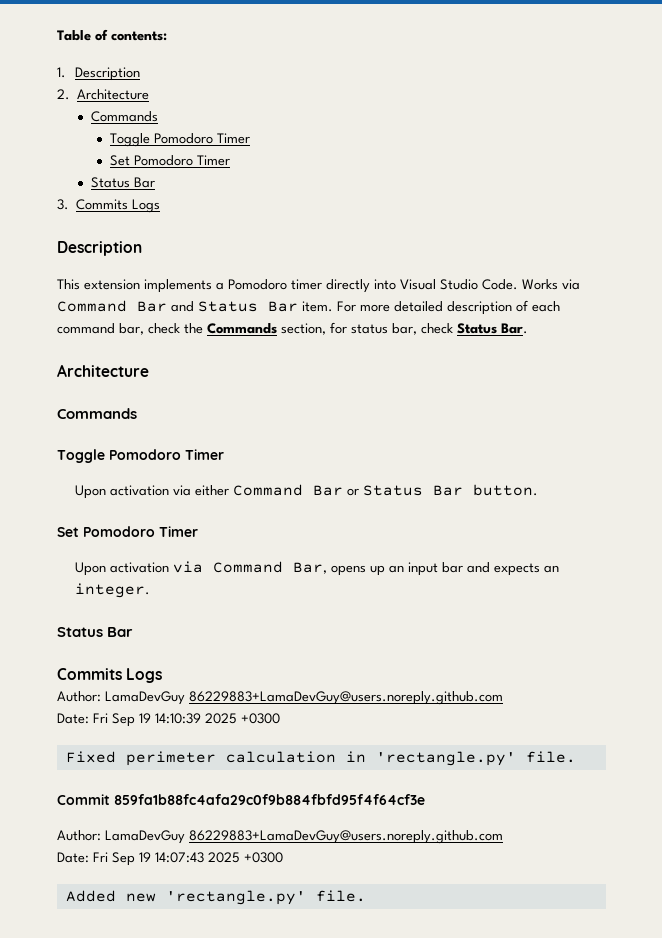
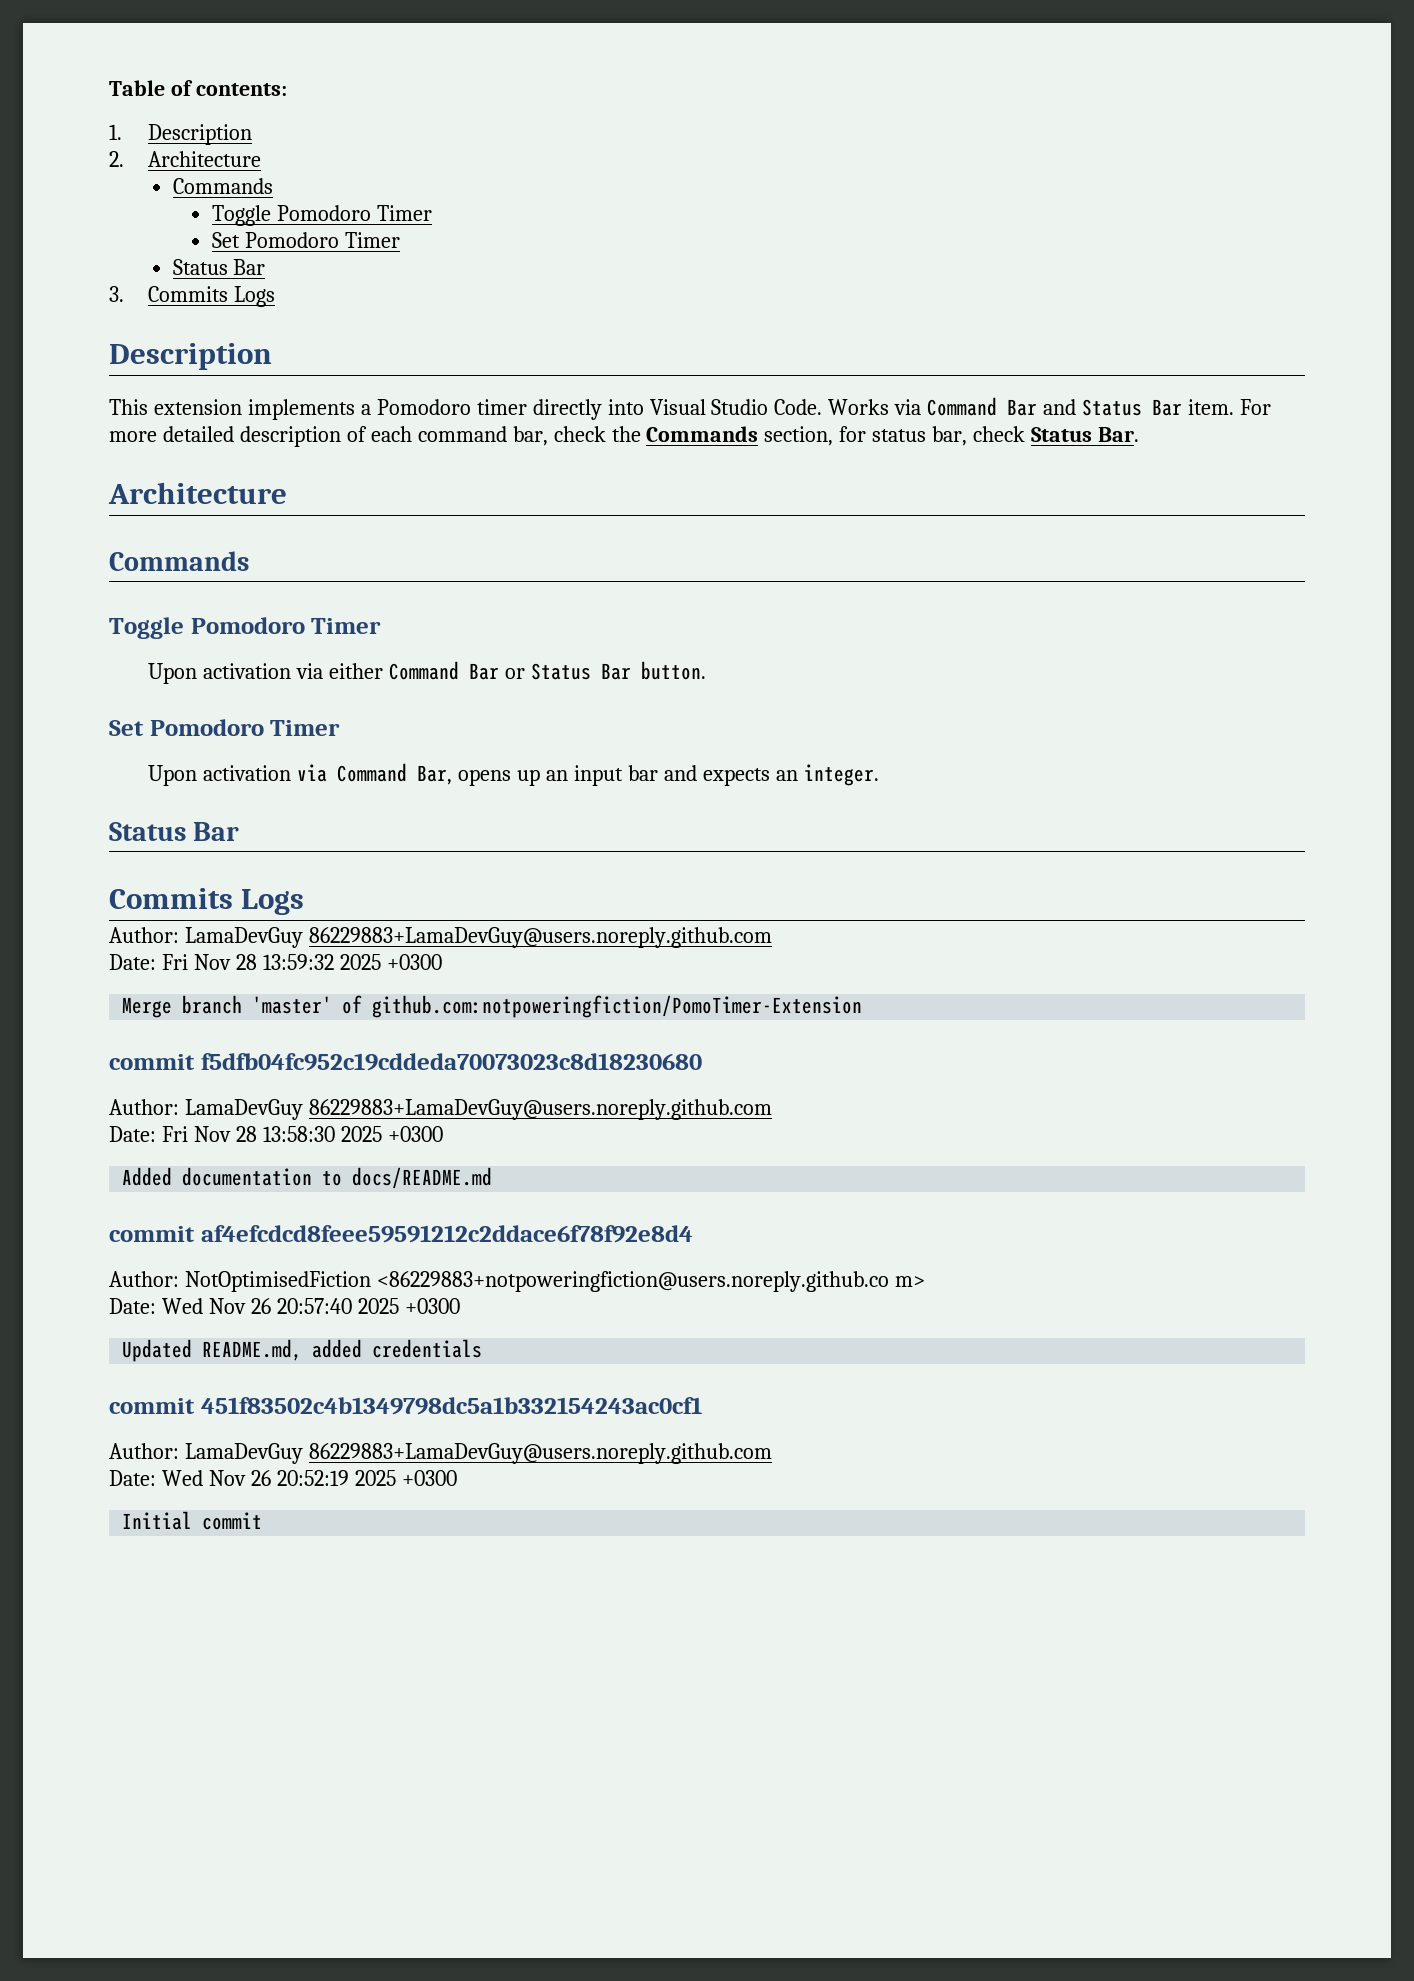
[112,713,280,727] [65,751,576,766] [57,794,425,805] [57,830,503,844] [57,852,204,866] Sep 19 14:10:39 2025 +0300 // Fixed perimeter calculation in 'rectangle.py' file. // Commit 859fa1b88fc4afa29c0f9b884fbfd95f4f64cf3e // Author: LamaDevGuy 86229883+LamaDevGuy@users.noreply.github.com // Date: Fri Sep 19 14:07:43 -> [193,954,442,970] [122,995,863,1018] [109,1053,702,1071] [109,1099,772,1120] [109,1126,335,1142] Nov 28 13:59:32 2025 +0300 // Merge branch 'master' of github.com:notpoweringfiction/PomoTimer-Extension // commit f5dfb04fc952c19cddeda70073023c8d18230680 // Author: LamaDevGuy 86229883+LamaDevGuy@users.noreply.github.com // Date: Fri Nov 28 13:58:30
[125,890,366,905] new 'rectangle.py' file. -> [182,1167,493,1189] [109,1225,693,1243] [109,1271,925,1292] [109,1298,460,1314] [122,1339,483,1362] [109,1397,702,1415] [109,1443,772,1464] [109,1470,457,1486] [122,1511,263,1530] documentation to docs/README.md // commit af4efcdcd8feee59591212c2ddace6f78f92e8d4 // Author: NotOptimisedFiction <86229883+notpoweringfiction@users.noreply.github.co m> // Date: Wed Nov 26 20:57:40 2025 +0300 // Updated README.md, added credentials // commit 451f83502c4b1349798dc5a1b332154243ac0cf1 // Author: LamaDevGuy 86229883+LamaDevGuy@users.noreply.github.com // Date: Wed Nov 26 20:52:19 2025 +0300 // Initial commit

